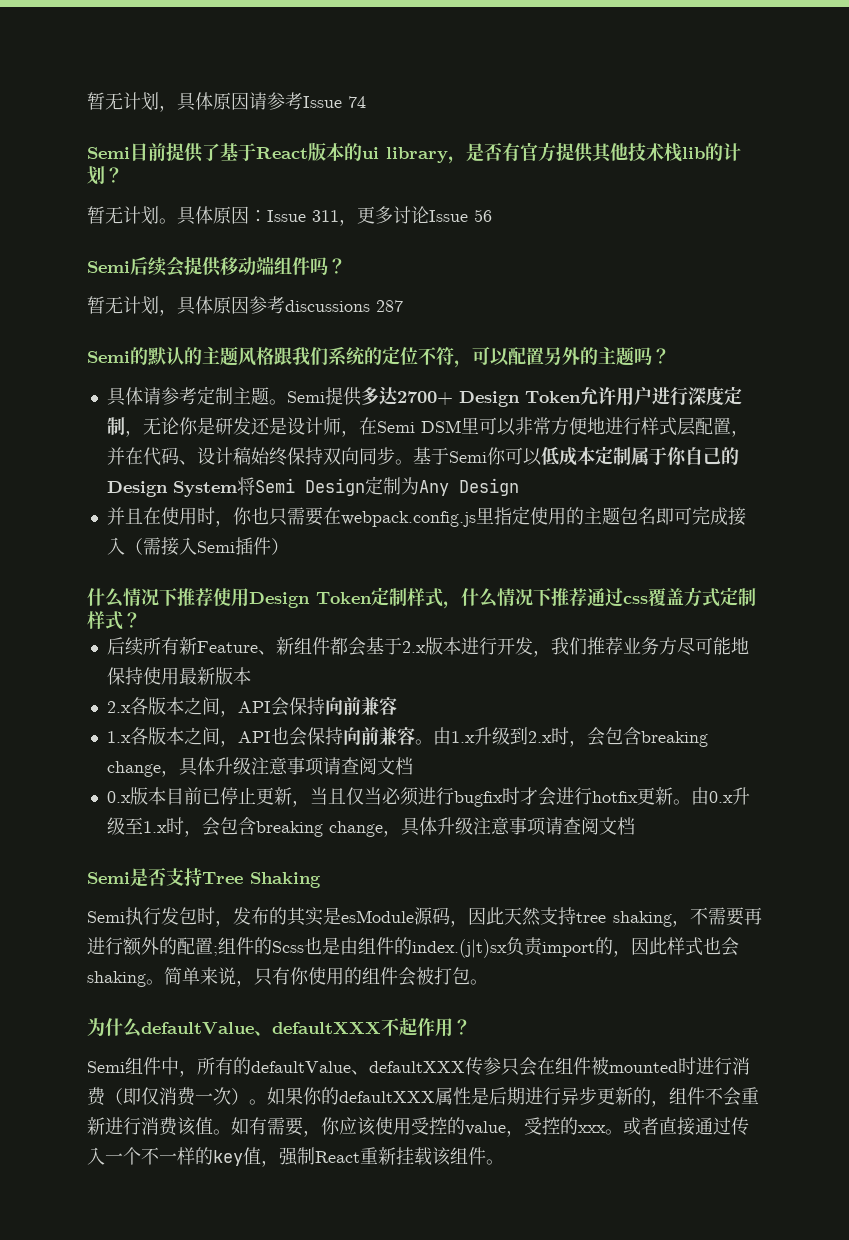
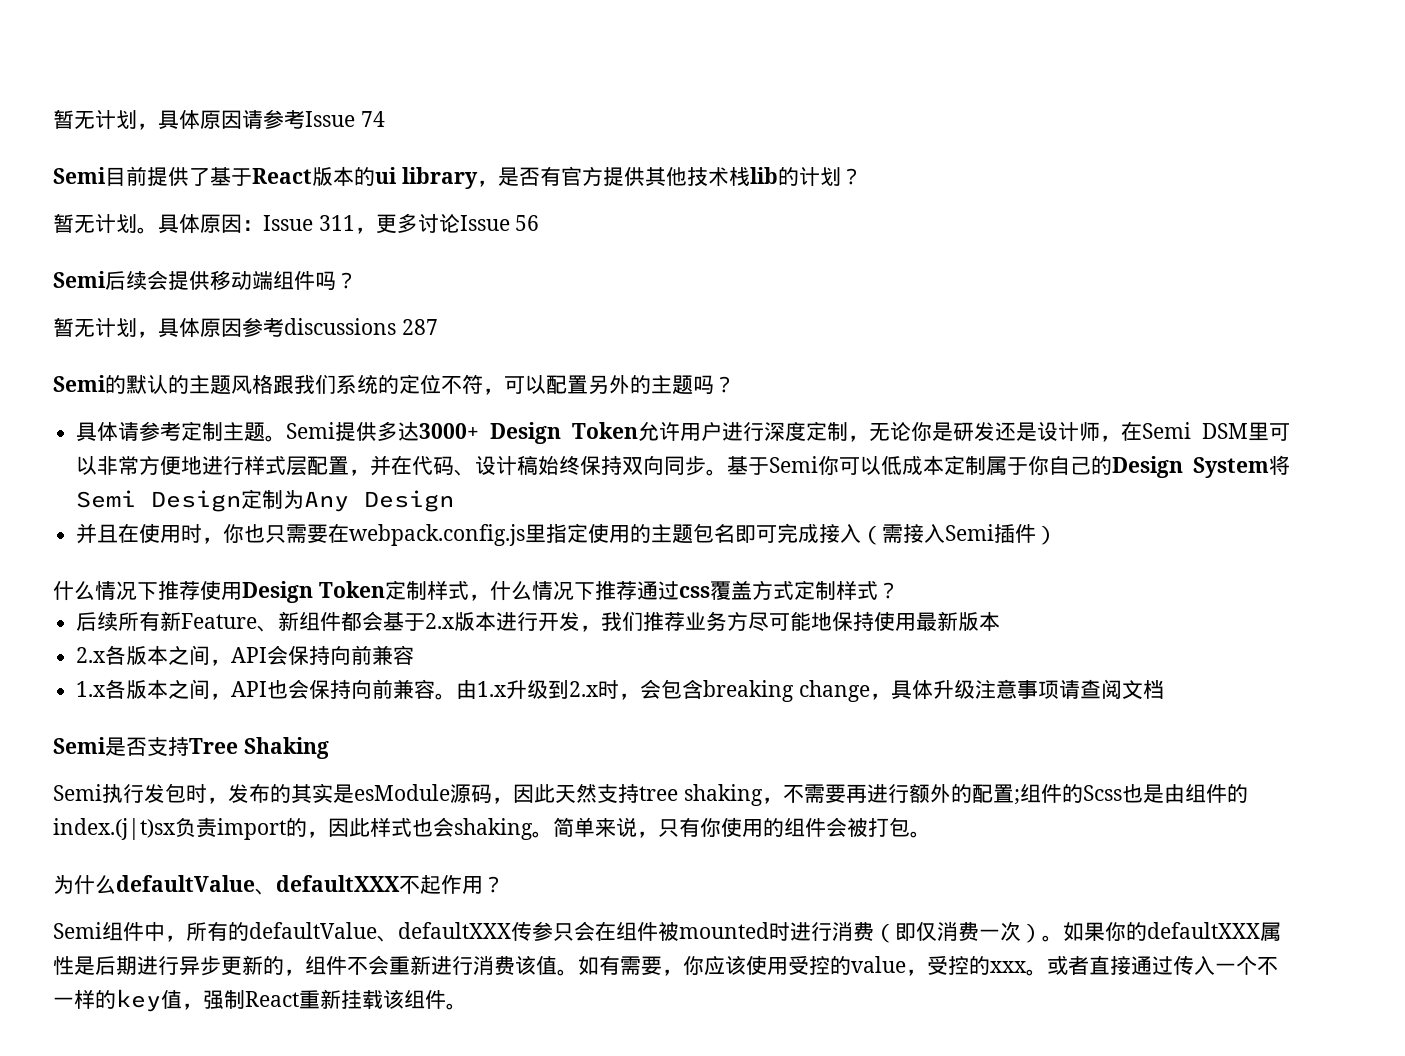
[396,391,453,405] 2700+ -> [419,423,480,439] 3000+
[106,787,750,807] [106,817,635,837] // 0.x版本目前已停止更新，当且仅当必须进行bugfix时才会进行hotfix更新。由0.x升级至1.x时，会包含breaking change，具体升级注意事项请查阅文档 -> (1164, 689) none

